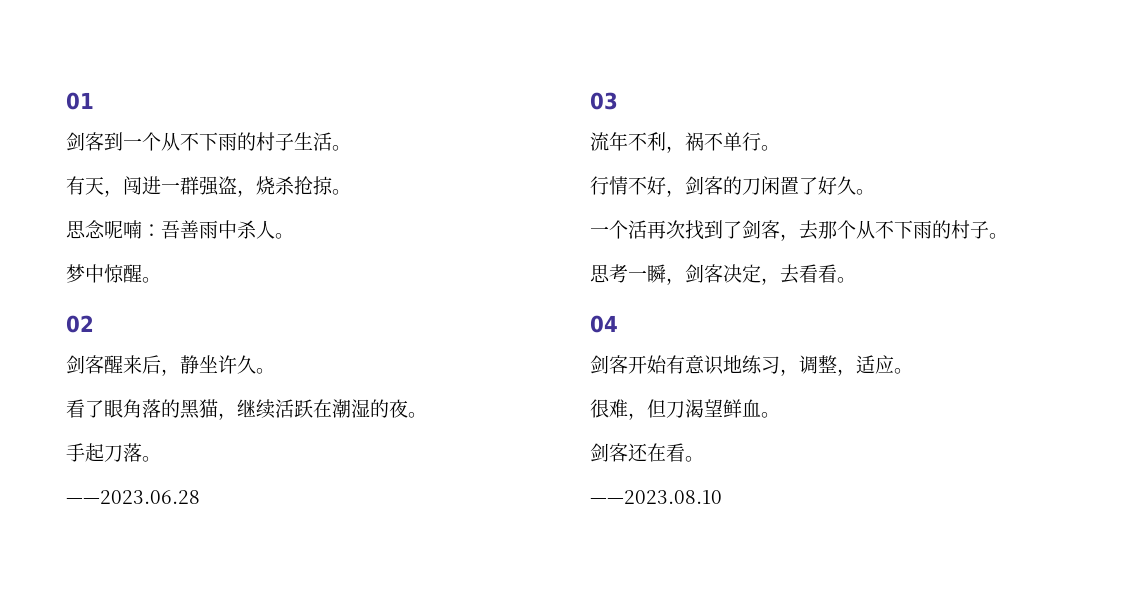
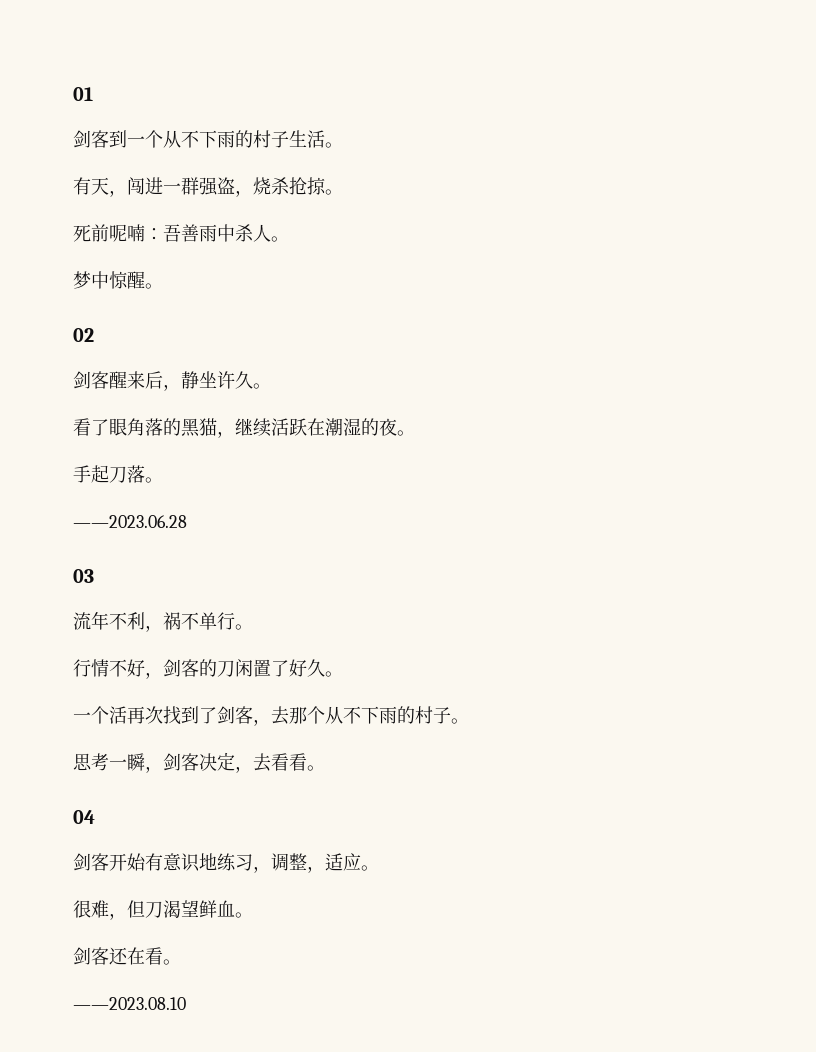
[66,220,105,239] 思念 -> [73,224,109,242] 死前

